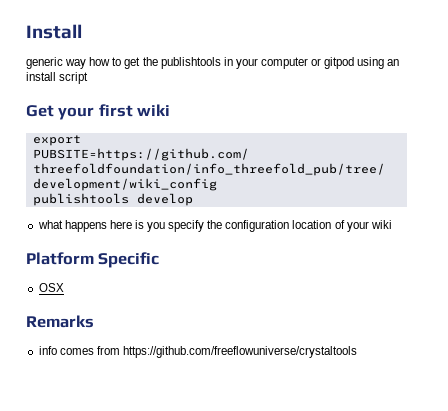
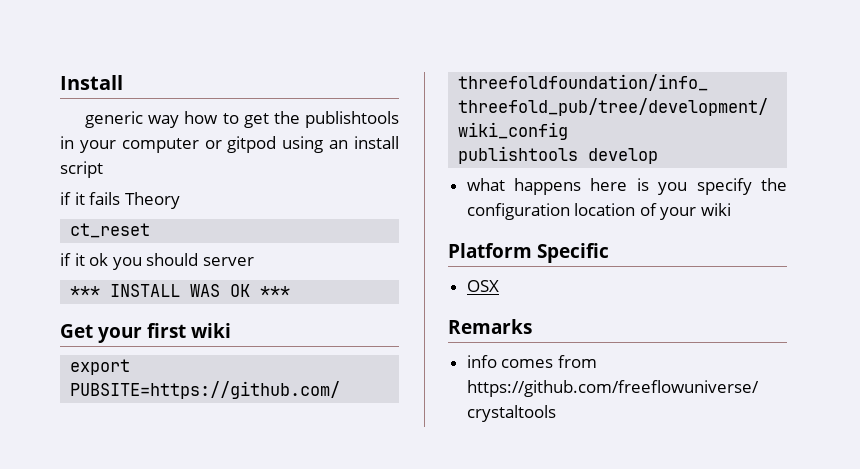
(89, 78) none -> [60,192,180,209] [70,223,151,238] [60,253,254,270] [70,284,291,297] // if it fails Theory // ct_reset // if it ok you should server // *** INSTALL WAS OK ***

